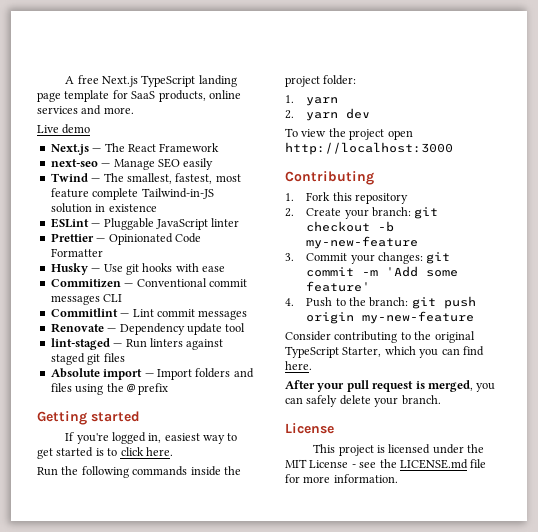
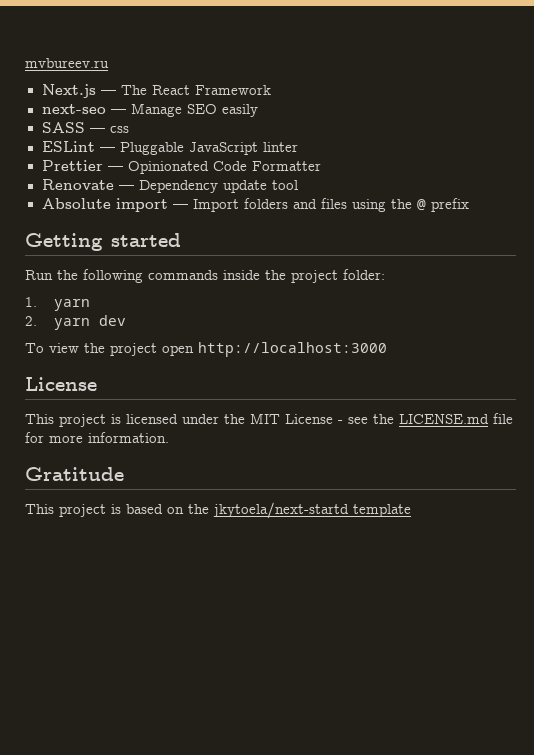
[65,75,237,87] [37,90,241,102] [37,105,134,115] [37,124,91,134] A free Next.js TypeScript landing page template for SaaS products, online services and more. // Live demo -> [25,58,109,68] mvbureev.ru
[50,173,241,184] [50,188,214,200] [50,203,157,213] Twind — The smallest, fastest, most feature complete Tailwind-in-JS solution in existence -> [41,122,129,133] SASS — css
[50,263,225,275] [50,278,247,288] [50,294,123,305] [50,308,248,320] // Husky — Use git hooks with ease // Commitizen — Conventional commit messages CLI // Commitlint — Lint commit messages -> (321, 166) none
[50,338,224,350] [50,353,125,365] // lint-staged — Run linters against staged git files -> (298, 185) none
[65,432,238,444] [37,447,173,459] // If you're logged in, easiest way to get started is to click here. -> (181, 240) none
[285,171,374,185] [285,192,408,204] [285,207,439,219] [306,221,395,232] [306,236,419,249] [285,252,451,264] [306,266,459,277] [306,281,371,292] [285,296,476,309] [306,311,475,324] [285,331,475,343] [285,346,484,358] [285,361,312,370] [285,380,496,392] [285,395,441,407] // Contributing // 1. Fork this repository // 2. Create your branch: git checkout -b my-new-feature // 3. Commit your changes: git commit -m 'Add some feature' // 4. Push to the branch: git push origin my-new-feature // Consider contributing to the original TypeScript Starter, which you can find here. // After your pull request is merged, you can safely delete your branch. -> (387, 349) none
(398, 478) none -> [25,467,124,481] [25,502,411,519] // Gratitude // This project is based on the jkytoela/next-startd template

